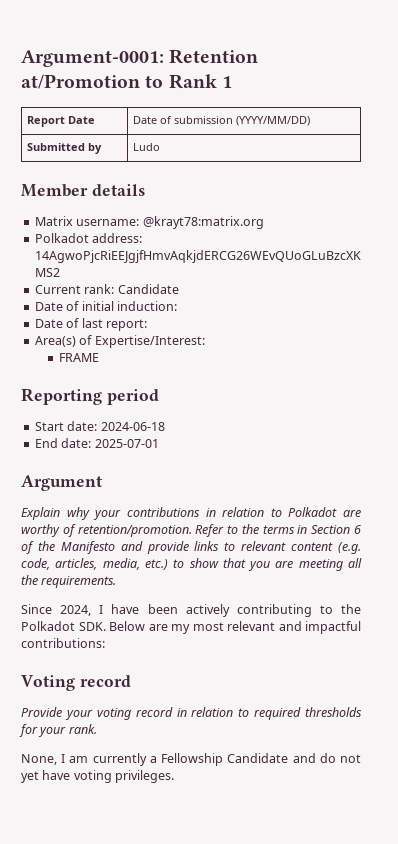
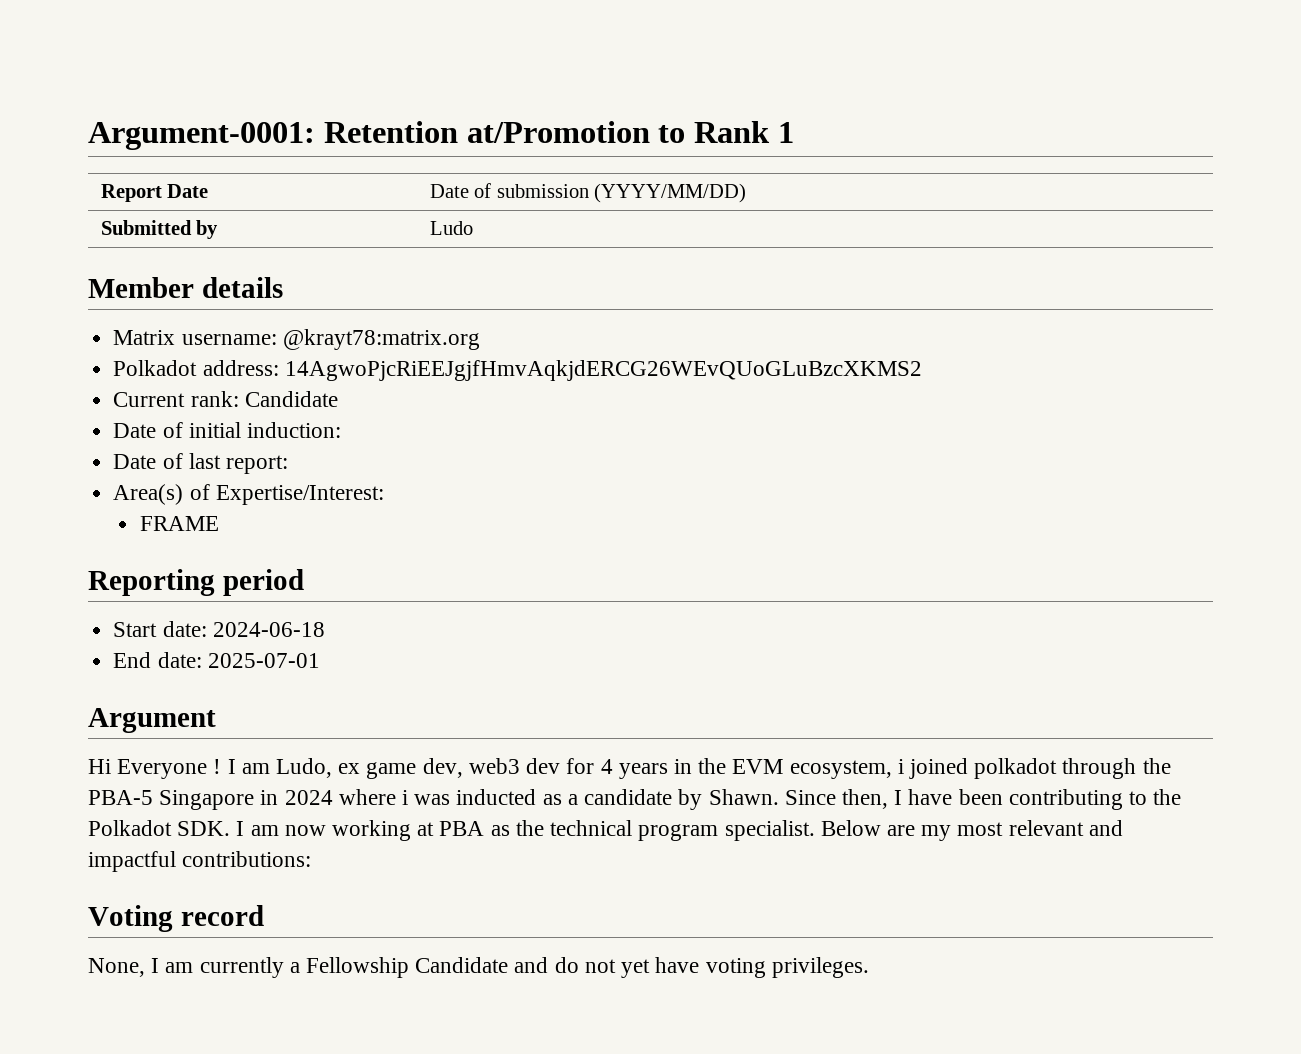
[21,507,361,520] [21,524,361,537] [21,541,361,554] [21,558,363,571] [21,575,117,588] [21,604,92,616] Explain why your contributions in relation to Polkadot are worthy of retention/promotion. Refer to the terms in Section 6 of the Manifesto and provide links to relevant content (e.g. code, articles, media, etc.) to show that you are meeting all the requirements. // Since 2024, -> [88,758,1171,779] [88,789,888,810] Hi Everyone ! I am Ludo, ex game dev, web3 dev for 4 years in the EVM ecosystem, i joined polkadot through the PBA-5 Singapore in 2024 where i was inducted as a candidate by Shawn. Since then,
[185,604,230,617] actively -> (1003, 797) none
(106, 626) none -> [236,820,815,841] I am now working at PBA as the technical program specialist.
[21,707,362,720] [19,724,97,737] // Provide your voting record in relation to required thresholds for your rank. -> (264, 915) none

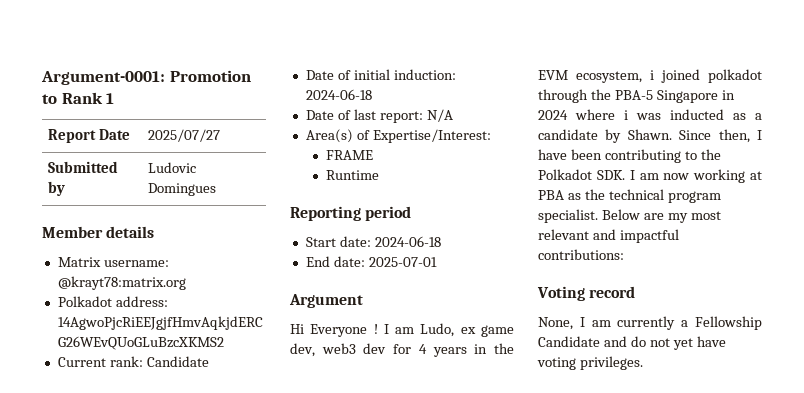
[323,121,650,143] Retention at/Promotion -> [169,70,251,82] Promotion
[429,183,747,203] Date of submission (YYYY/MM/DD) -> [148,129,221,142] 2025/07/27
[429,221,473,235] Ludo -> [148,162,197,173] [148,183,217,196] Ludovic Domingues
(341, 430) none -> [305,89,372,100] 2024-06-18
(288, 464) none -> [426,109,453,122] N/A
(219, 523) none -> [325,170,379,180] // Runtime

